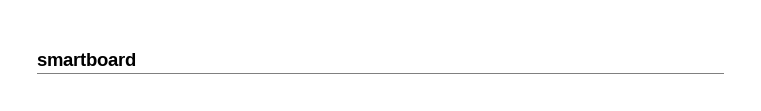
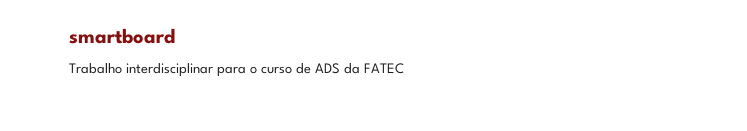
(136, 59) none -> [69,63,404,77] // Trabalho interdisciplinar para o curso de ADS da FATEC

